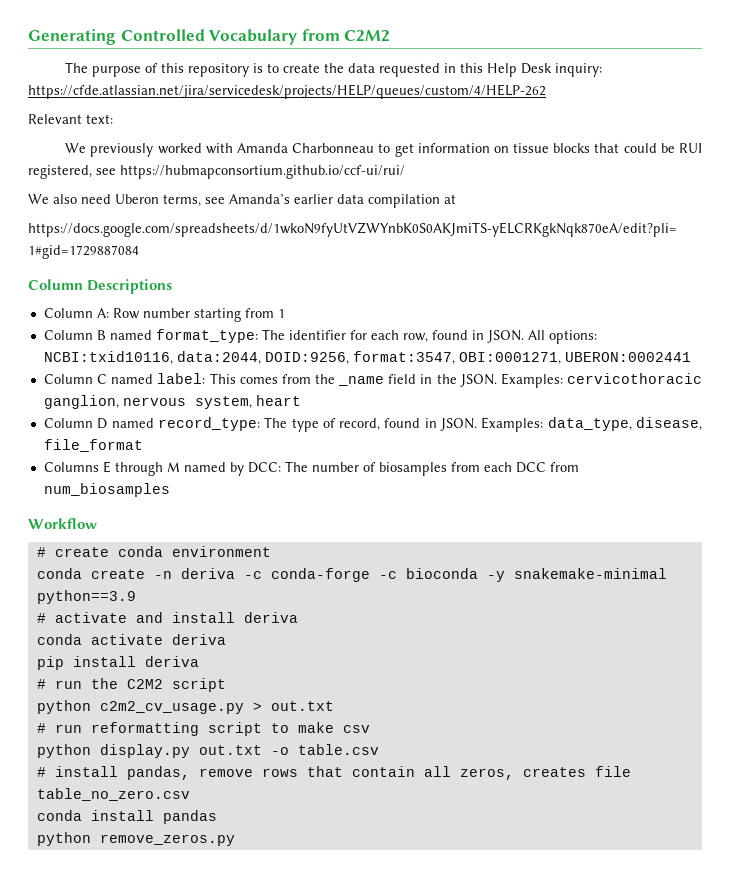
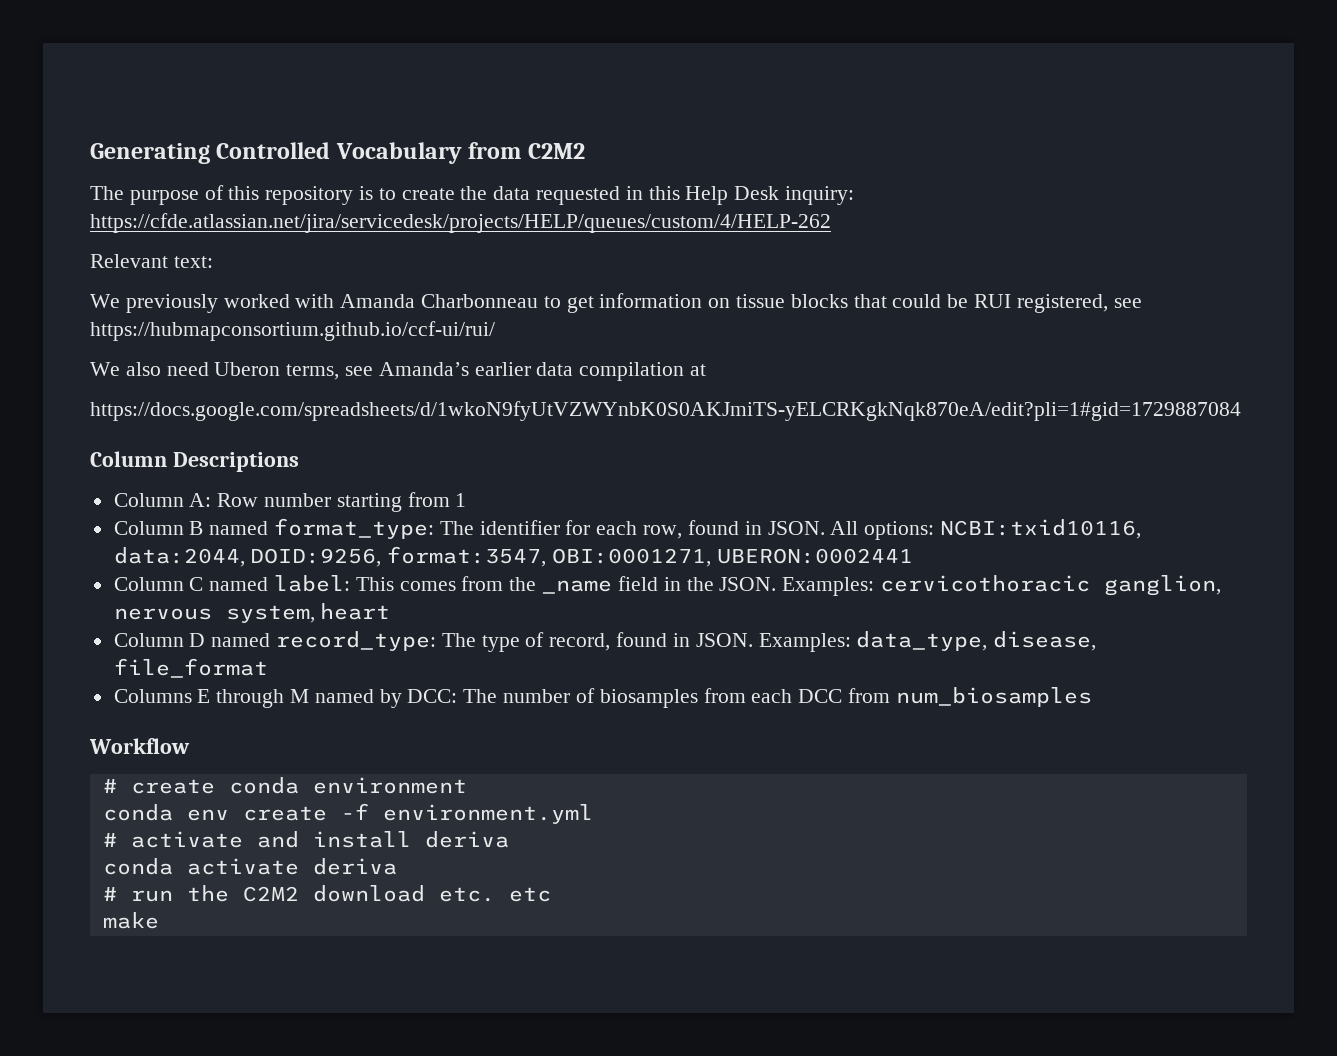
[90,568,667,582] [36,590,136,604] create -n deriva -c conda-forge -c bioconda -y snakemake-minimal python==3.9 -> [186,803,593,824] env create -f environment.yml
[36,656,199,670] // pip install deriva -> (397, 866) none
[171,678,226,692] [36,700,334,714] [36,722,370,736] [36,744,379,758] [36,766,631,780] [36,788,190,801] [36,810,217,824] [36,832,235,846] script // python c2m2_cv_usage.py > out.txt // # run reformatting script to make csv // python display.py out.txt -o table.csv // # install pandas, remove rows that contain all zeros, creates file table_no_zero.csv // conda install pandas // python remove_zeros.py -> [312,885,551,902] [102,912,159,929] download etc. etc // make

